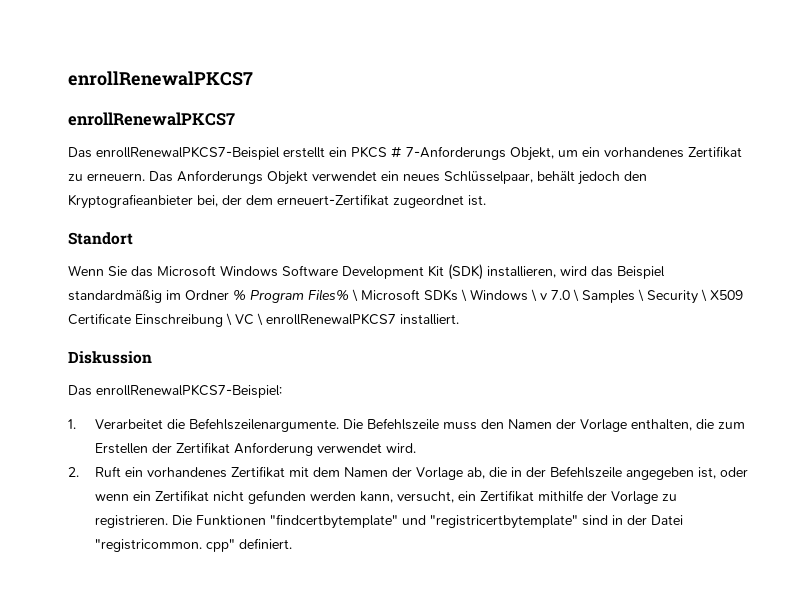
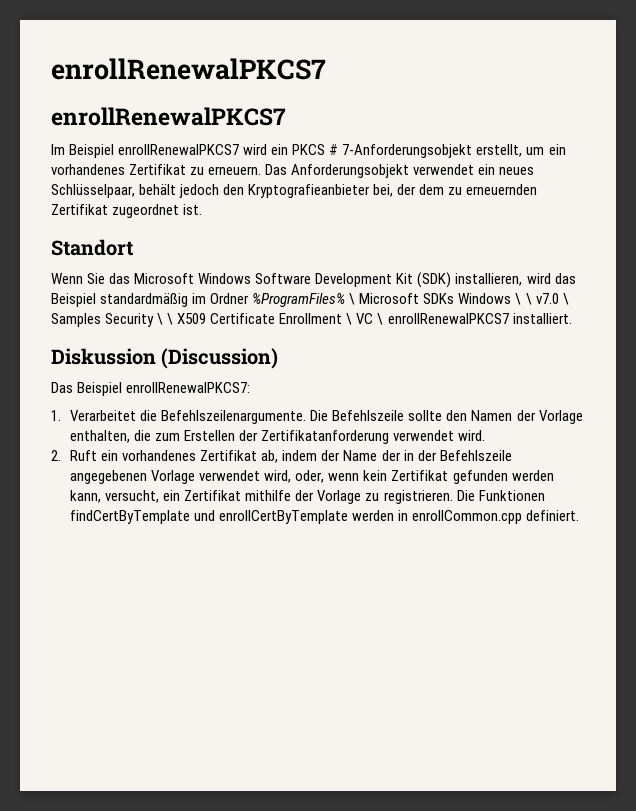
[68,146,325,160] Das enrollRenewalPKCS7-Beispiel erstellt -> [51,144,268,158] Im Beispiel enrollRenewalPKCS7 wird
[406,146,554,161] 7-Anforderungs Objekt, -> [342,144,523,158] 7-Anforderungsobjekt erstellt,
[177,170,308,185] Anforderungs Objekt -> [291,164,410,178] Anforderungsobjekt
[277,194,389,206] erneuert-Zertifikat -> [448,184,538,195] [51,204,108,215] zu erneuernden Zertifikat
[233,289,349,303] % Program Files% -> [252,293,346,307] %ProgramFiles%
[461,289,467,302] \ -> (455, 298) none
[540,289,698,304] v 7.0 \ Samples \ Security -> [525,293,569,305] [51,313,164,327] \ v7.0 \ Samples Security \
[135,314,223,327] Einschreibung -> [279,313,343,324] Enrollment
[68,384,282,398] // Das enrollRenewalPKCS7-Beispiel: -> [161,348,279,369] [51,382,251,396] (Discussion) // Das Beispiel enrollRenewalPKCS7:
[443,422,478,430] muss -> [408,410,443,421] sollte
[176,442,314,456] Zertifikat Anforderung -> [261,430,390,444] Zertifikatanforderung
[289,466,749,480] [95,490,245,502] mit dem Namen der Vorlage ab, die in der Befehlszeile angegeben ist, oder wenn ein Zertifikat nicht -> [261,450,512,463] [70,470,449,484] ab, indem der Name der in der Befehlszeile angegebenen Vorlage verwendet wird, oder, wenn kein Zertifikat
[270,514,684,529] [95,539,236,552] "findcertbytemplate" und "registricertbytemplate" sind in der Datei "registricommon. cpp" -> [70,510,523,524] findCertByTemplate und enrollCertByTemplate werden in enrollCommon.cpp

